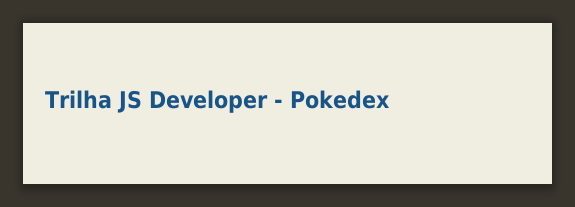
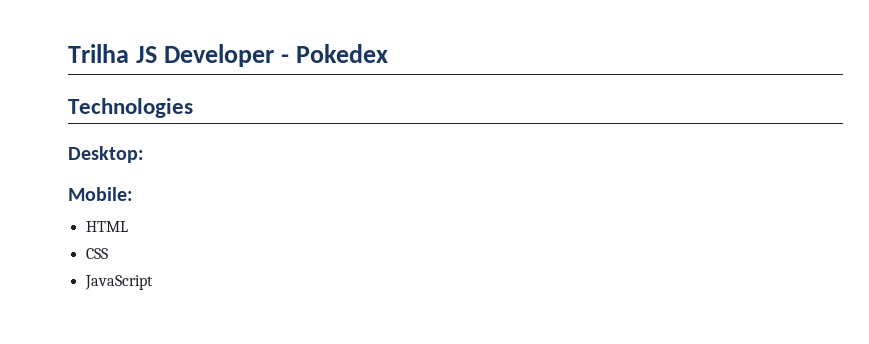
(390, 99) none -> [68,98,193,118] [68,146,144,163] [68,187,133,201] [85,221,128,232] [85,248,108,259] [84,275,153,290] // Technologies // Desktop: // Mobile: // HTML // CSS // JavaScript

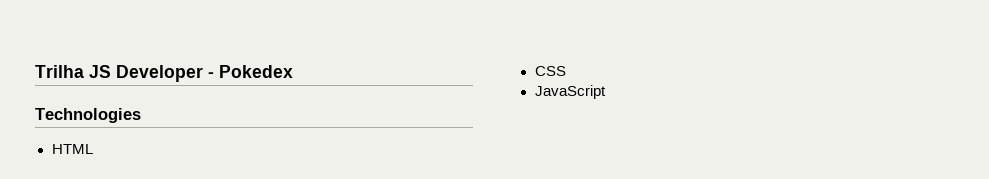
[68,146,144,163] [68,187,133,201] // Desktop: // Mobile: -> (141, 115) none

